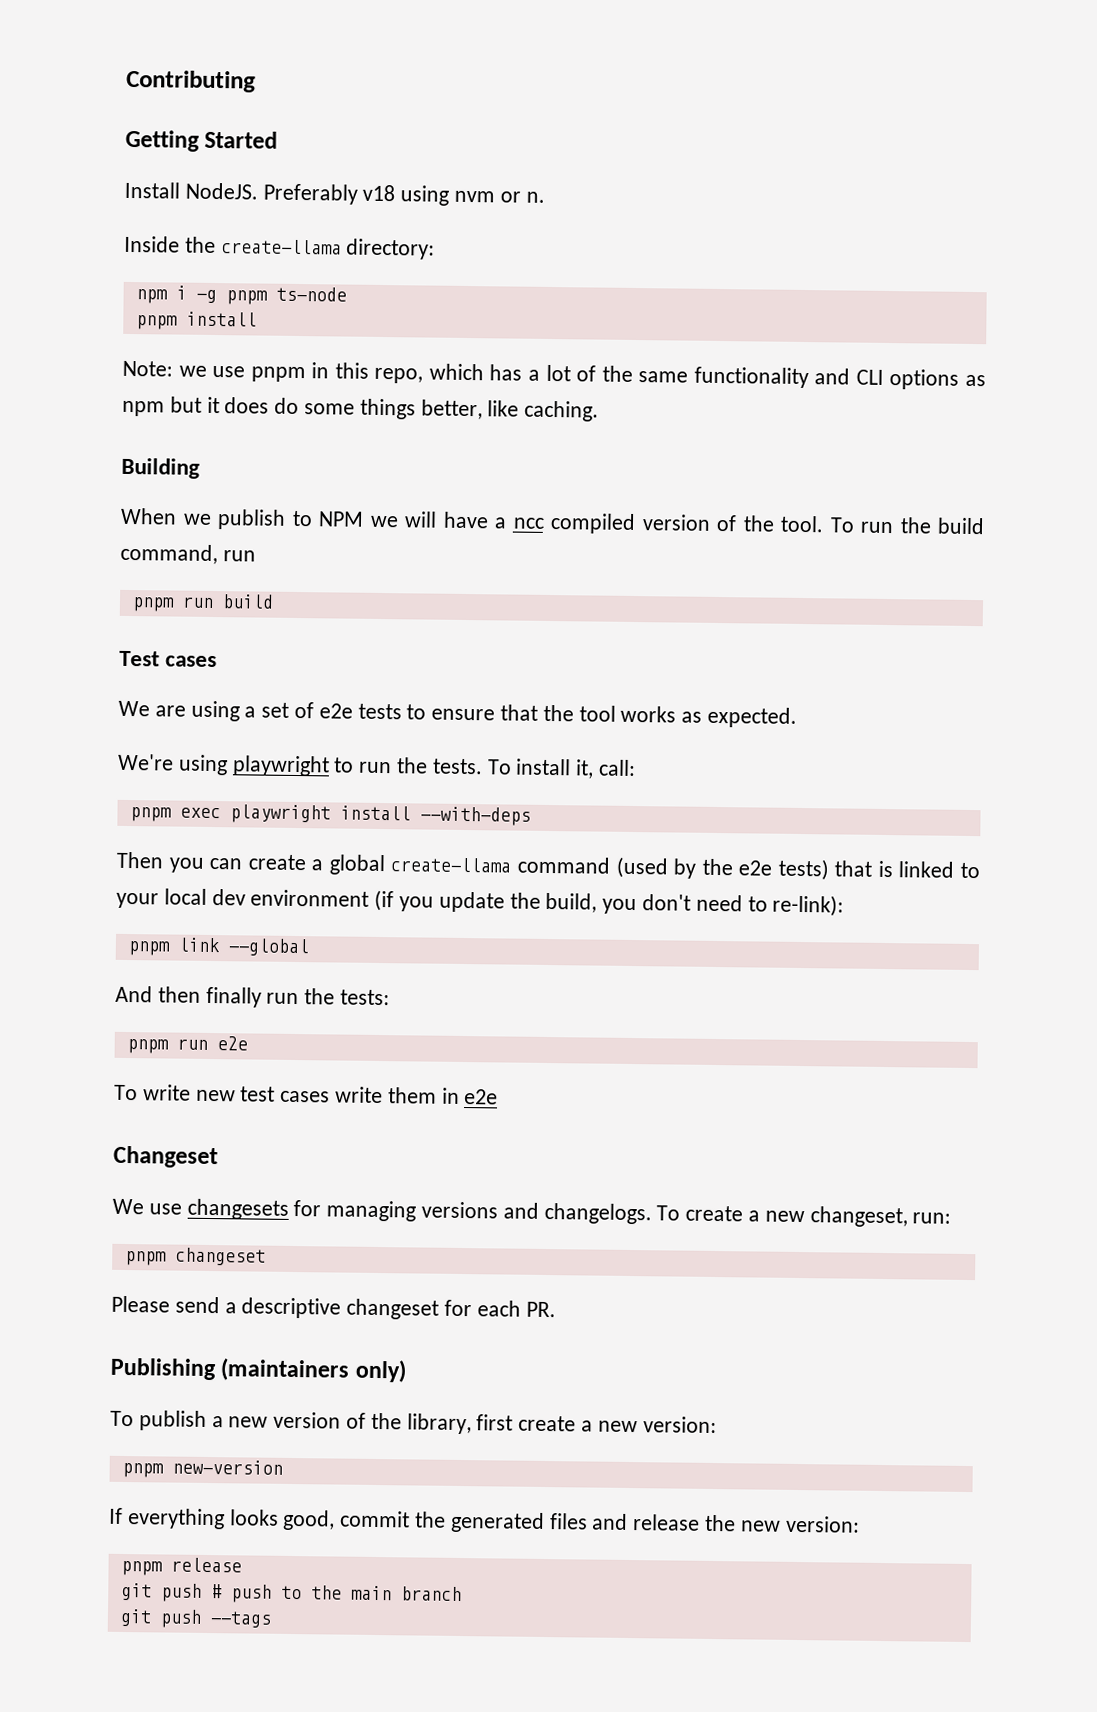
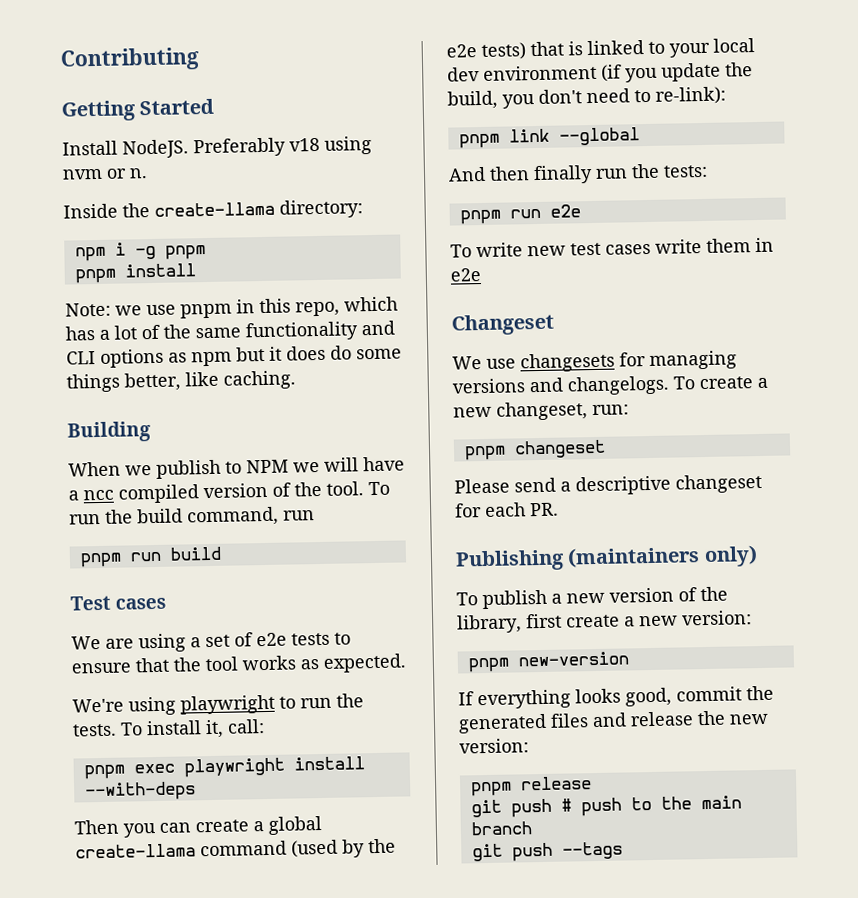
[275,286,347,302] ts-node -> (206, 252) none

